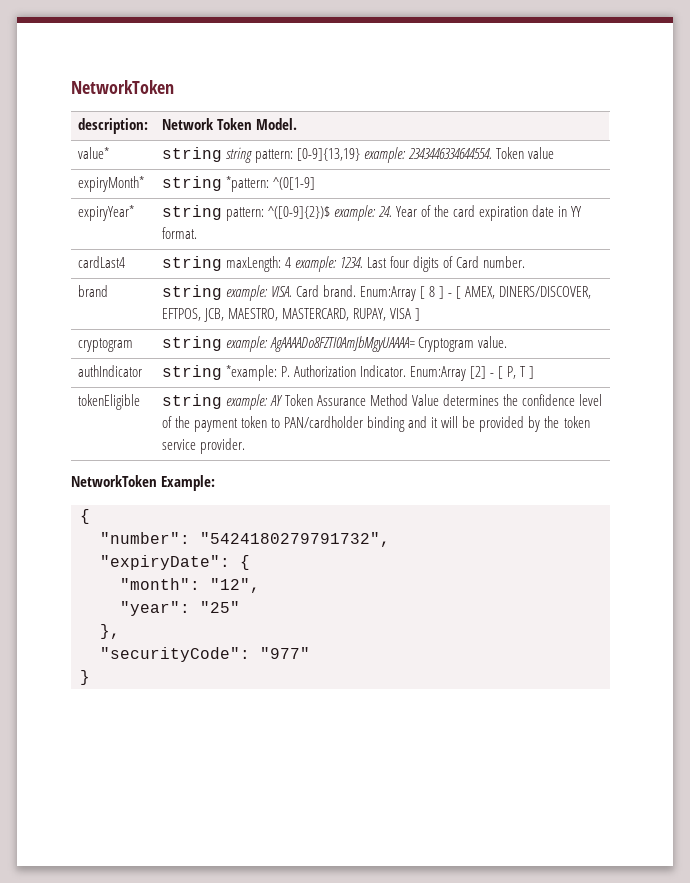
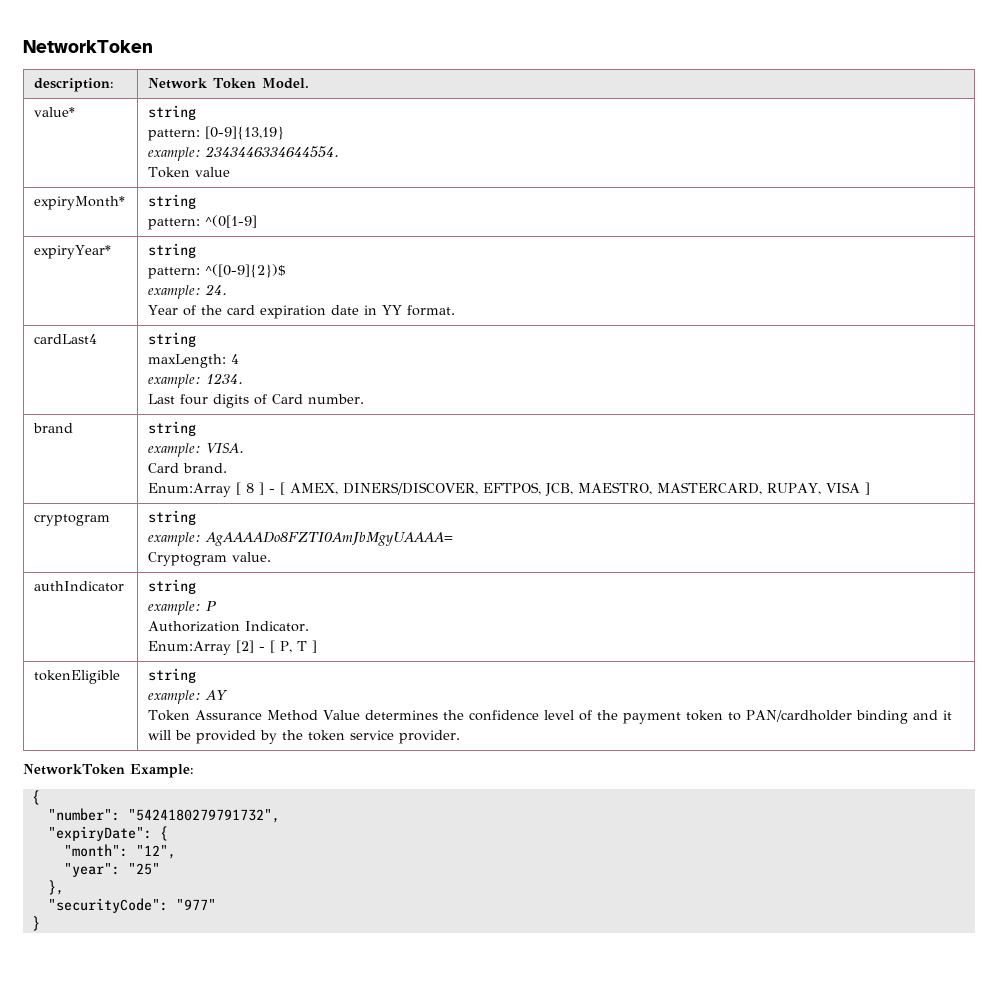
[225,147,253,163] string -> (197, 112) //
(360, 154) none -> (285, 133) //
(493, 153) none -> (340, 152) //
[225,176,269,192] *pattern: -> [148,218,201,230] // pattern:
(222, 212) none -> (197, 250) //
(330, 212) none -> (286, 271) //
(393, 211) none -> (228, 289) //
(222, 263) none -> (197, 339) //
(291, 262) none -> (240, 359) //
(364, 262) none -> (244, 378) //
(222, 292) none -> (197, 428) //
(292, 291) none -> (245, 448) //
(357, 291) none -> (228, 468) //
(222, 343) none -> (197, 517) //
(415, 344) none -> (454, 539) //
[225,365,290,381] *example: P. -> [148,601,217,615] // example: P //
(407, 371) none -> (310, 626) //
(222, 401) none -> (197, 675) //
(283, 400) none -> (229, 695) //

